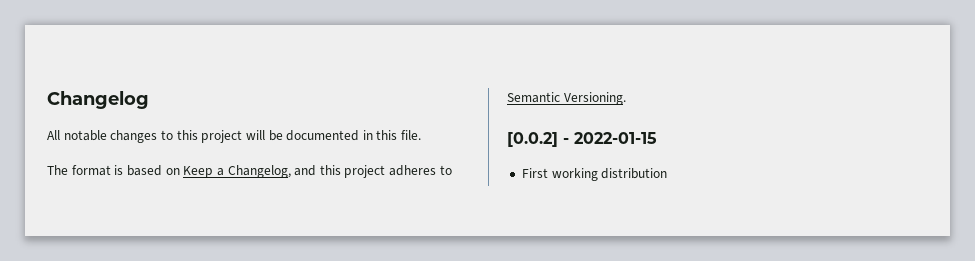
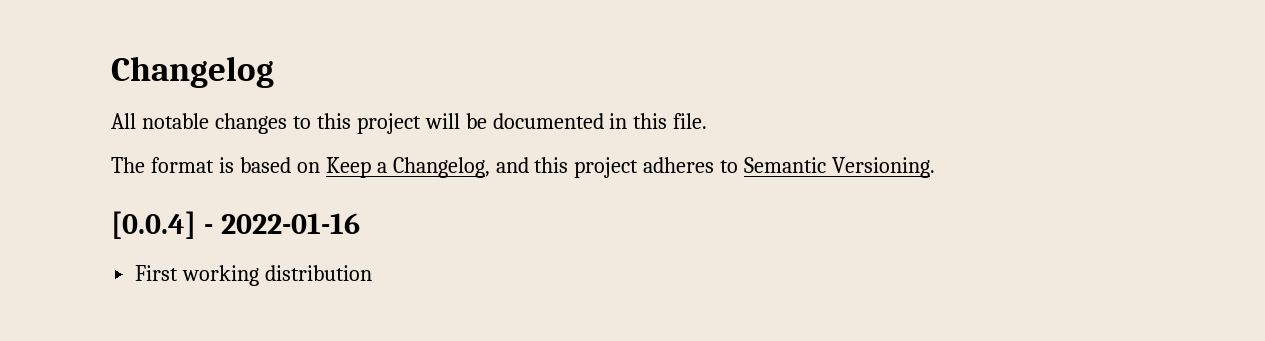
[507,132,657,147] [0.0.2] - 2022-01-15 -> [111,211,360,239] [0.0.4] - 2022-01-16

